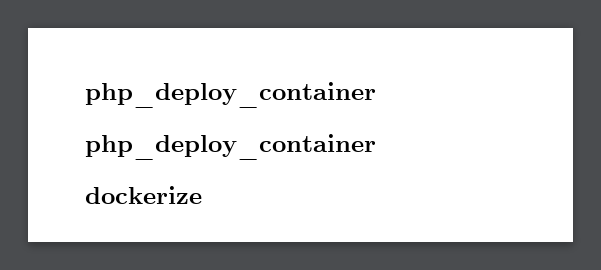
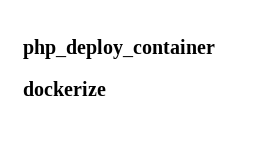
[85,82,376,108] [85,134,376,160] php_deploy_container // php_deploy_container -> [23,39,215,59] php_deploy_container

